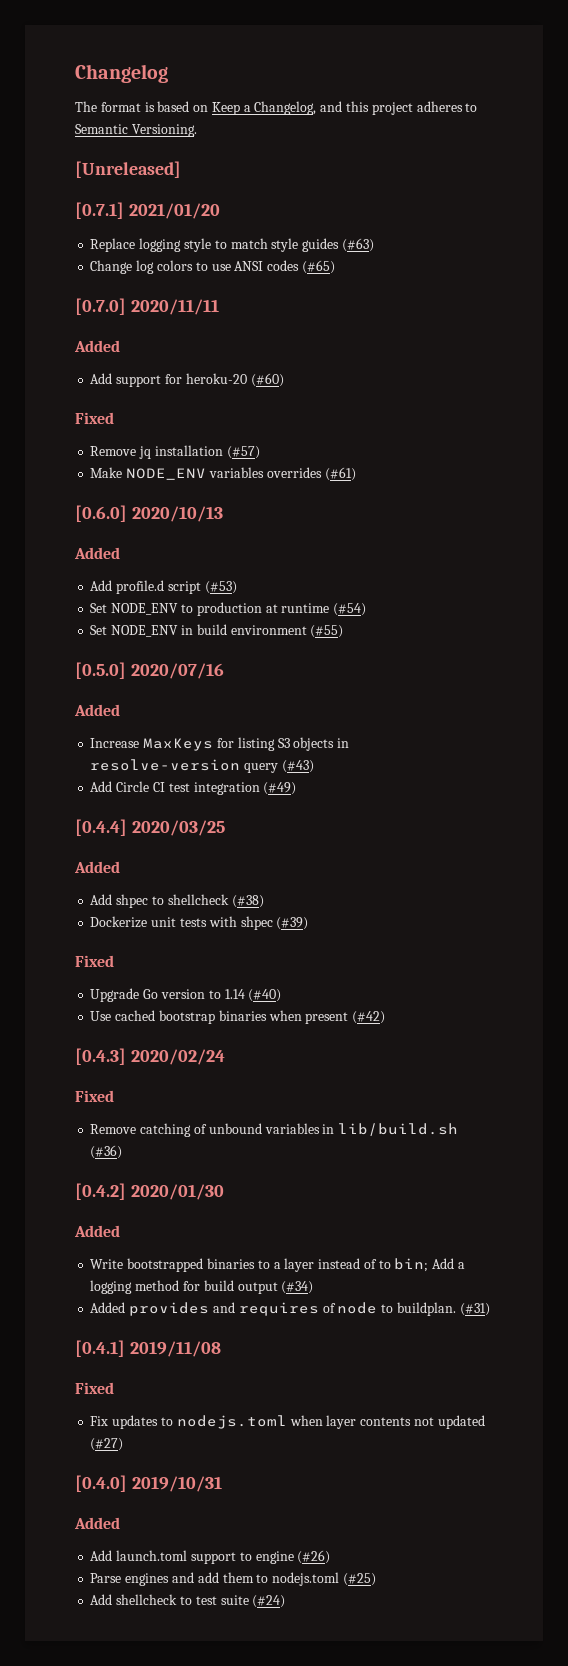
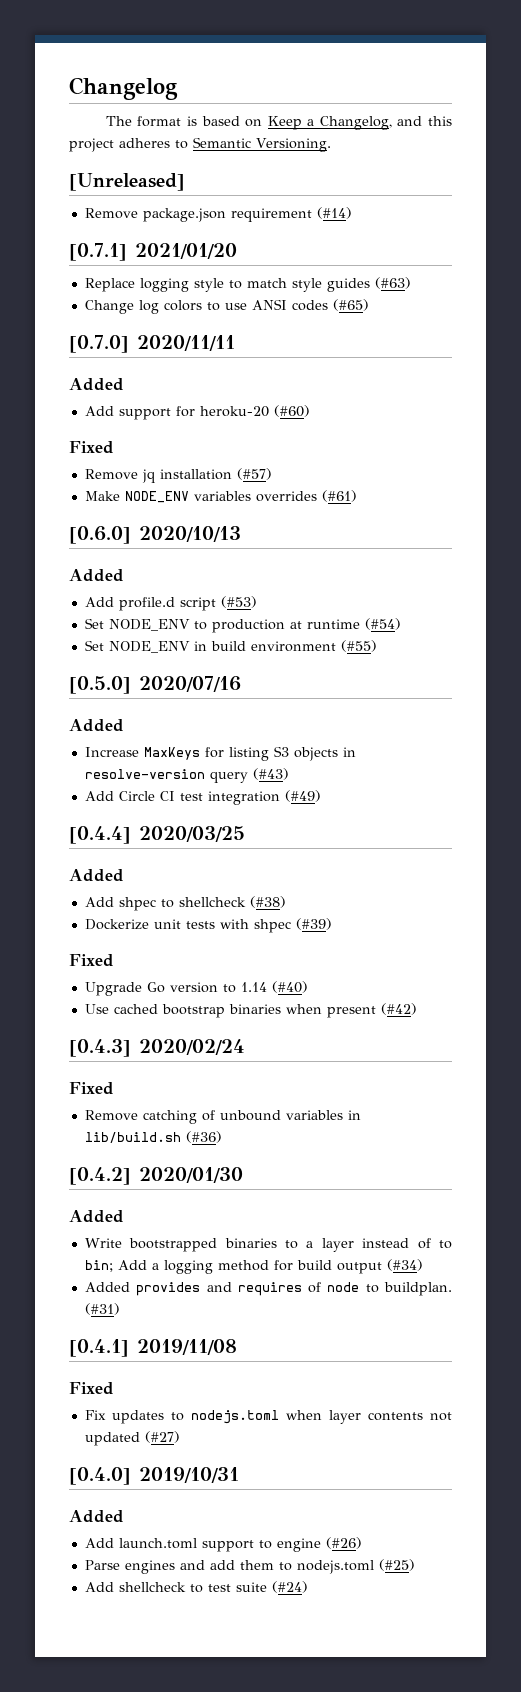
(181, 169) none -> [84,207,352,222] // Remove package.json requirement (#14)

